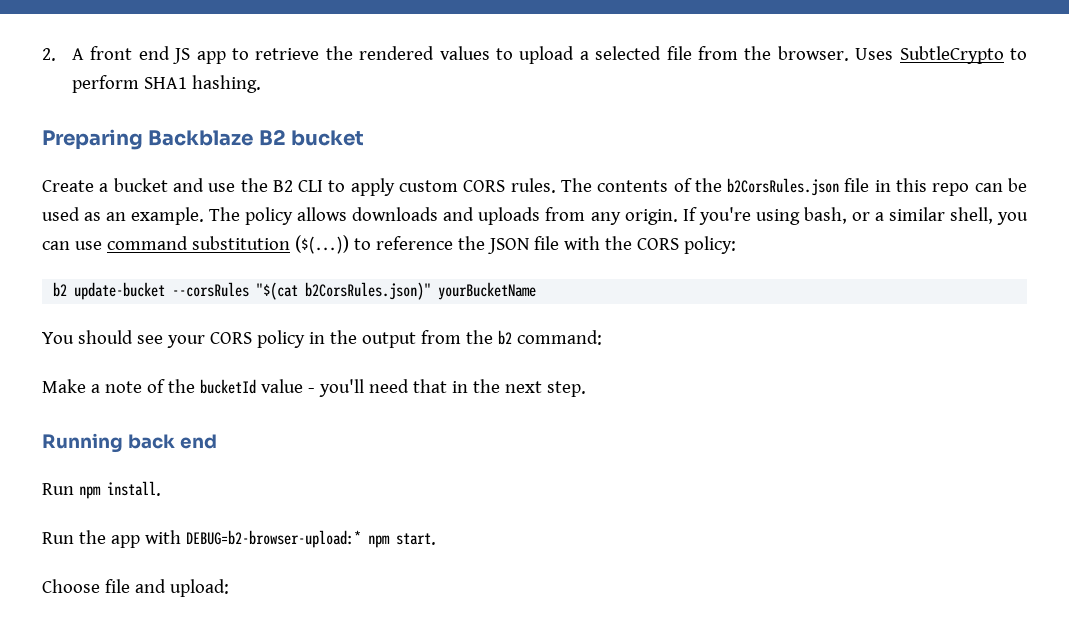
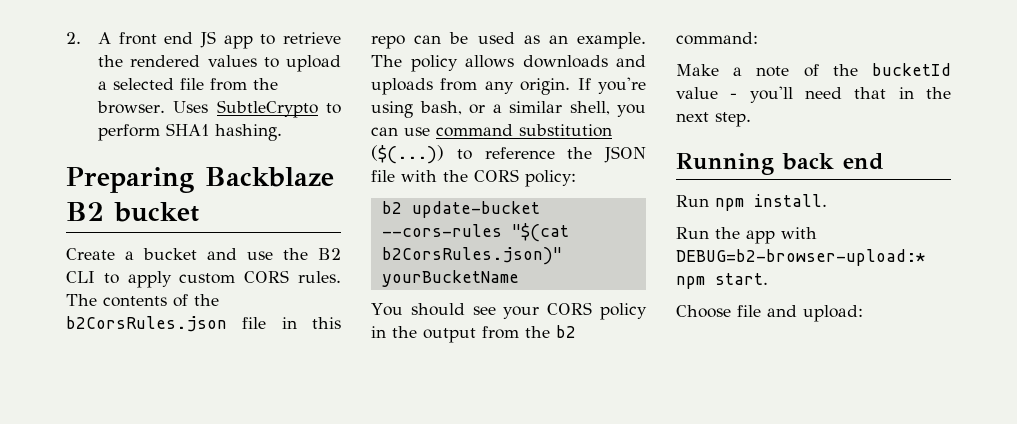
[172,282,250,297] --corsRules -> [381,224,502,237] --cors-rules

